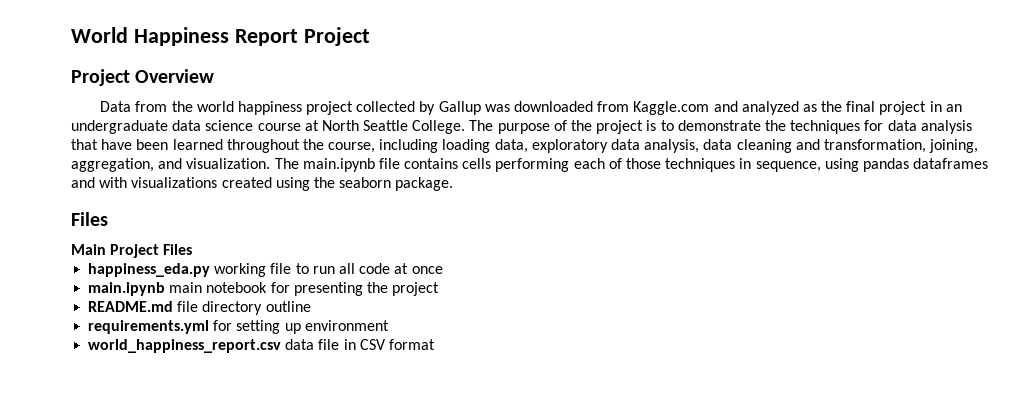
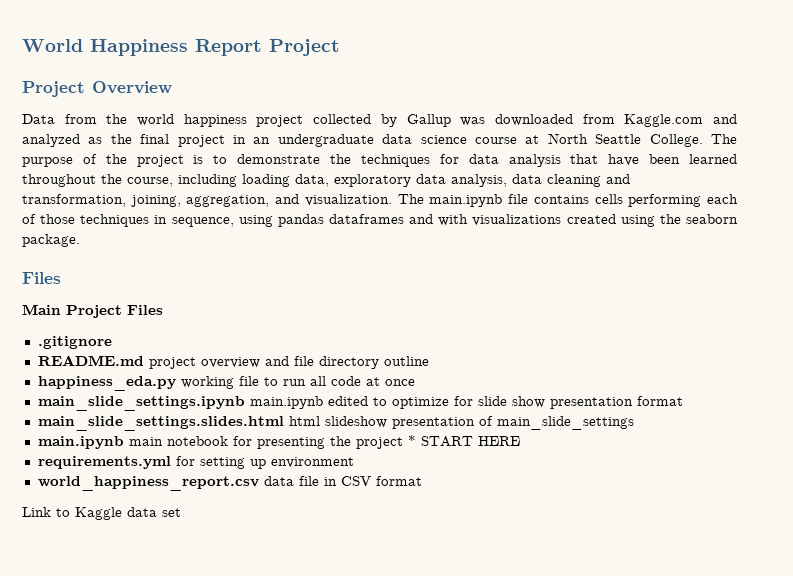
(193, 249) none -> [37,336,112,349] [37,355,429,369] // .gitignore // README.md project overview and file directory outline
(443, 270) none -> [37,396,683,411] [37,416,634,431] // main_slide_settings.ipynb main.ipynb edited to optimize for slide show presentation format // main_slide_settings.slides.html html slideshow presentation of main_slide_settings
[88,301,311,315] // README.md file directory outline -> [407,435,520,447] * START HERE
(435, 344) none -> [22,507,181,520] // Link to Kaggle data set

